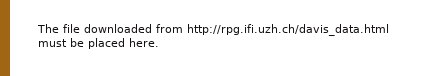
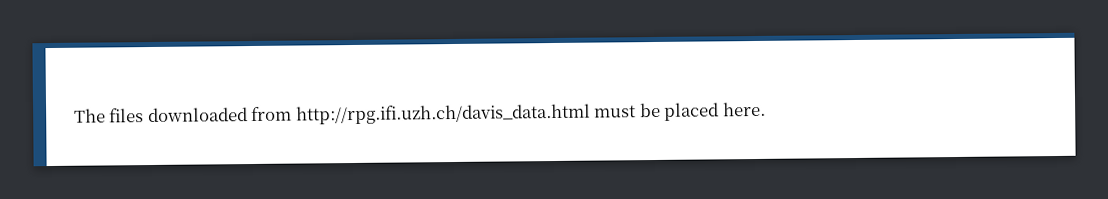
[63,24,80,33] file -> [109,108,145,123] files

